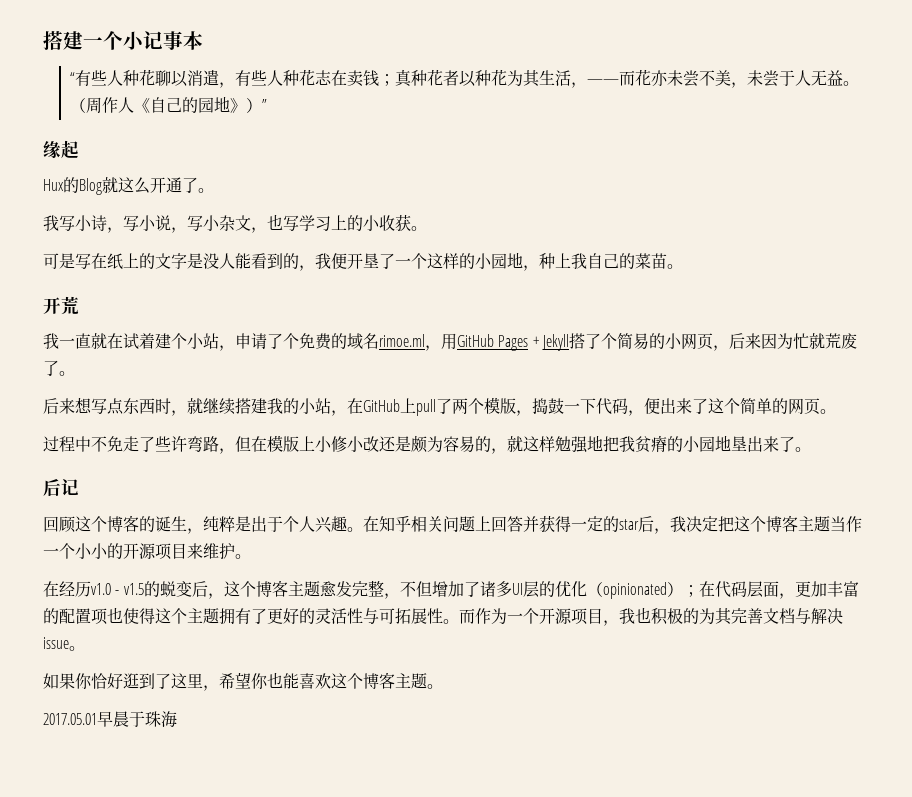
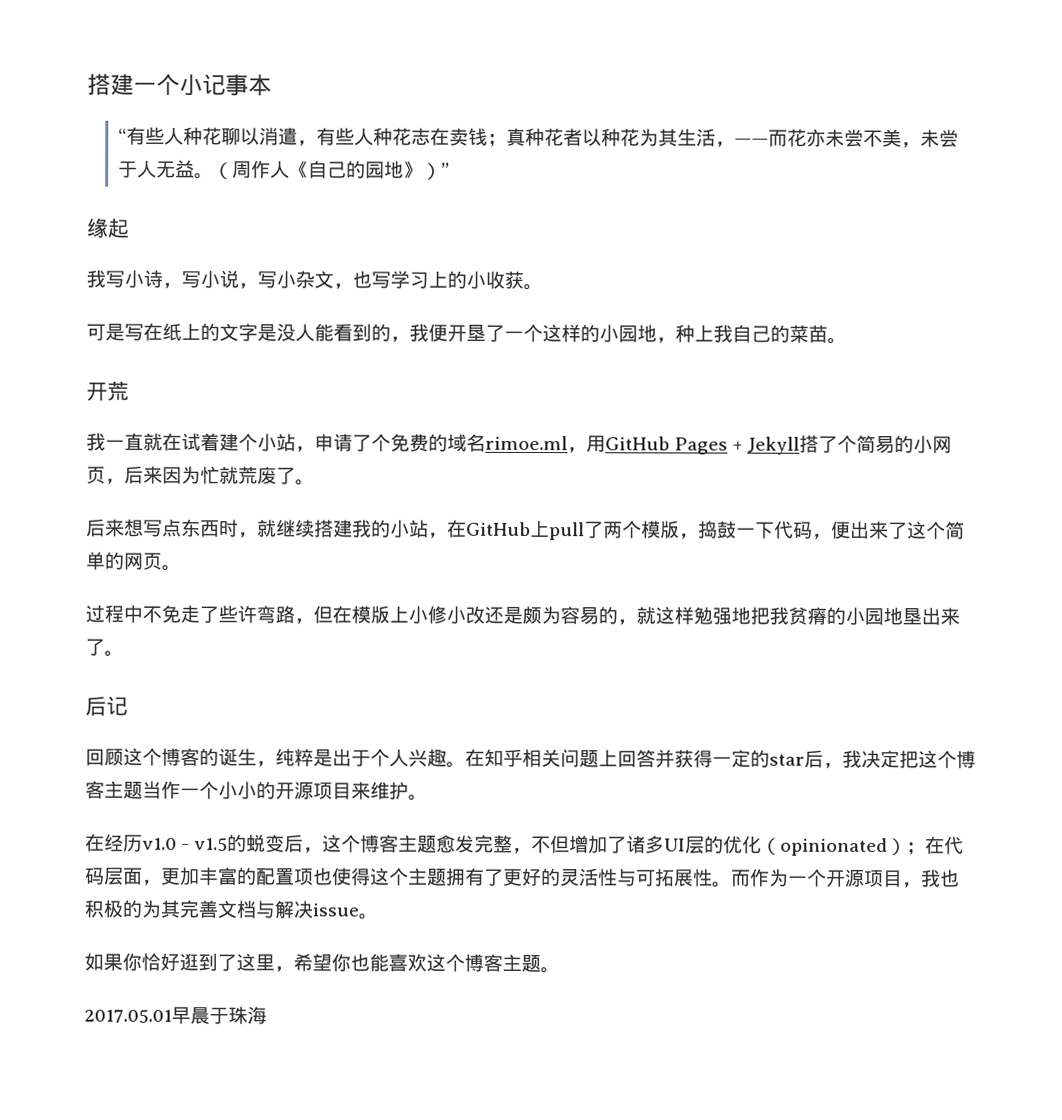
[43,177,214,195] // Hux的Blog就这么开通了。 -> (130, 228) none

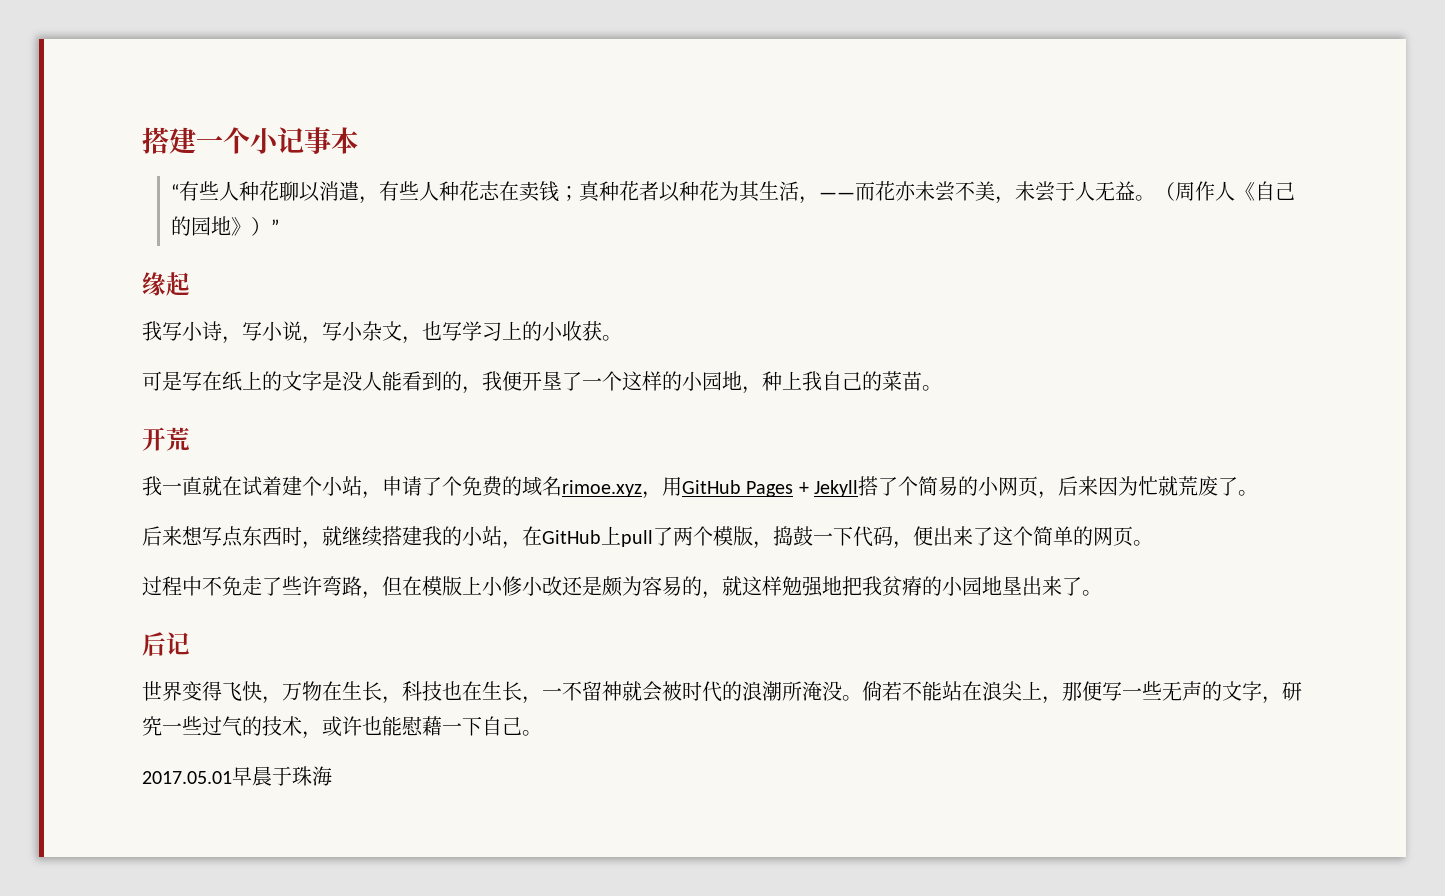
[485,435,568,451] rimoe.ml -> [562,480,642,497] rimoe.xyz
[85,747,976,769] [85,780,428,801] [85,833,965,857] [85,866,960,889] [84,899,378,920] [84,952,541,973] 回顾这个博客的诞生，纯粹是出于个人兴趣。在知乎相关问题上回答并获得一定的star后，我决定把这个博客主题当作一个小小的开源项目来维护。 // 在经历v1.0 - v1.5的蜕变后，这个博客主题愈发完整，不但增加了诸多UI层的优化（opinionated）；在代码层面，更加丰富的配置项也使得这个主题拥有了更好的灵活性与可拓展性。而作为一个开源项目，我也积极的为其完善文档与解决issue。 // 如果你恰好逛到了这里，希望你也能喜欢这个博客主题 -> [142,681,1302,704] [142,716,522,739] 世界变得飞快，万物在生长，科技也在生长，一不留神就会被时代的浪潮所淹没。倘若不能站在浪尖上，那便写一些无声的文字，研究一些过气的技术，或许也能慰藉一下自己

